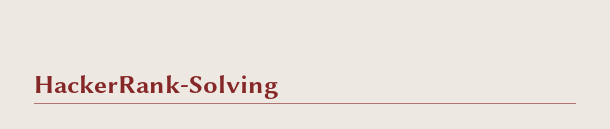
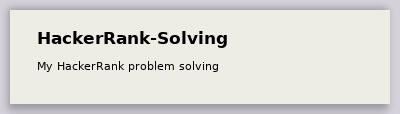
(279, 87) none -> [37,61,219,72] // My HackerRank problem solving

